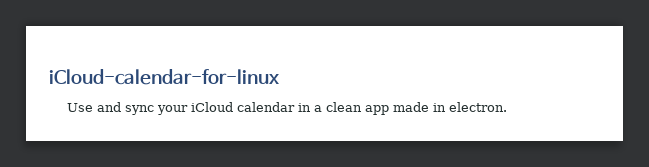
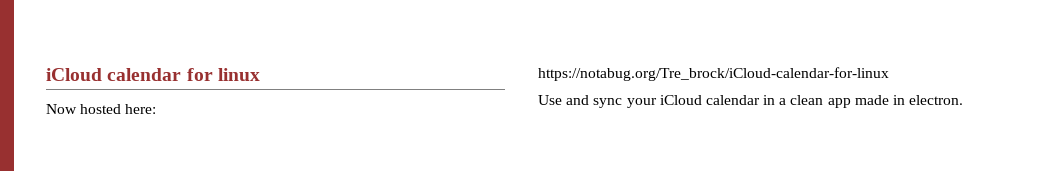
[49,69,279,85] iCloud-calendar-for-linux -> [46,68,260,81] [46,104,157,114] [538,67,889,81] iCloud calendar for linux // Now hosted here: https://notabug.org/Tre_brock/iCloud-calendar-for-linux

